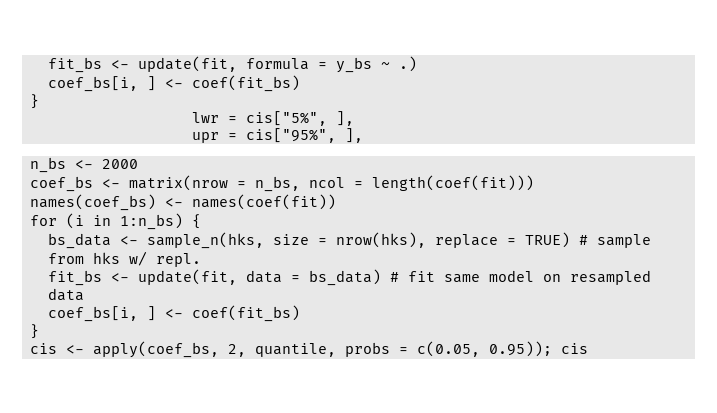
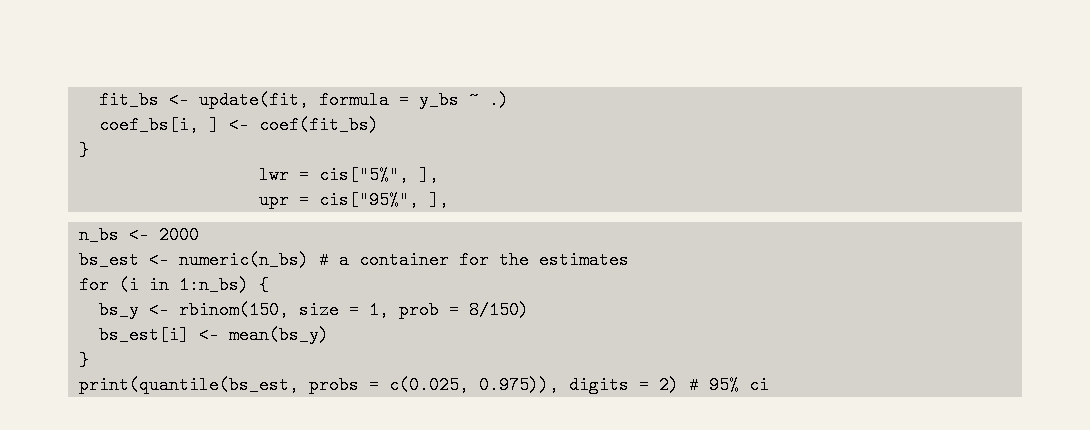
[30,175,535,192] [30,194,337,211] coef_bs <- matrix(nrow = n_bs, ncol = length(coef(fit))) // names(coef_bs) <- names(coef(fit)) -> [78,251,629,269] bs_est <- numeric(n_bs) # a container for the estimates
[48,232,652,249] [48,251,202,267] [48,269,652,286] [48,288,85,301] [48,305,301,322] [30,324,40,339] [30,341,589,358] bs_data <- sample_n(hks, size = nrow(hks), replace = TRUE) # sample from hks w/ repl. // fit_bs <- update(fit, data = bs_data) # fit same model on resampled data // coef_bs[i, ] <- coef(fit_bs) // } // cis <- apply(coef_bs, 2, quantile, probs = c(0.05, 0.95)); cis -> [98,301,529,319] [98,326,329,344] [78,351,89,369] [78,376,769,394] bs_y <- rbinom(150, size = 1, prob = 8/150) // bs_est[i] <- mean(bs_y) // } // print(quantile(bs_est, probs = c(0.025, 0.975)), digits = 2) # 95% ci

